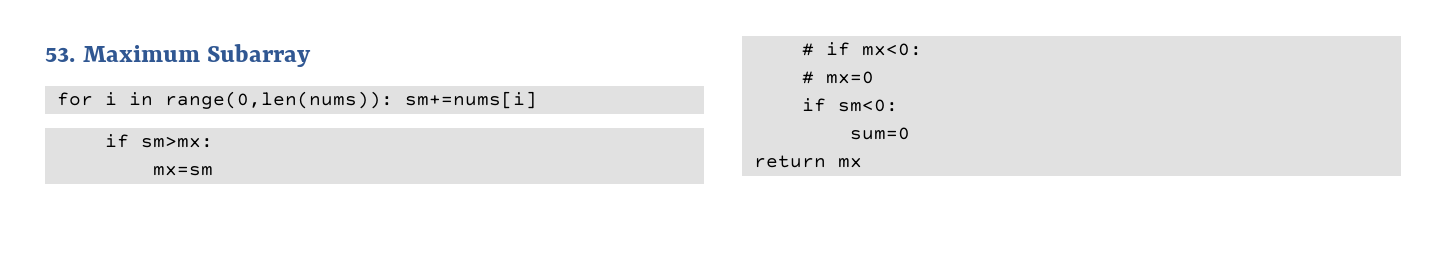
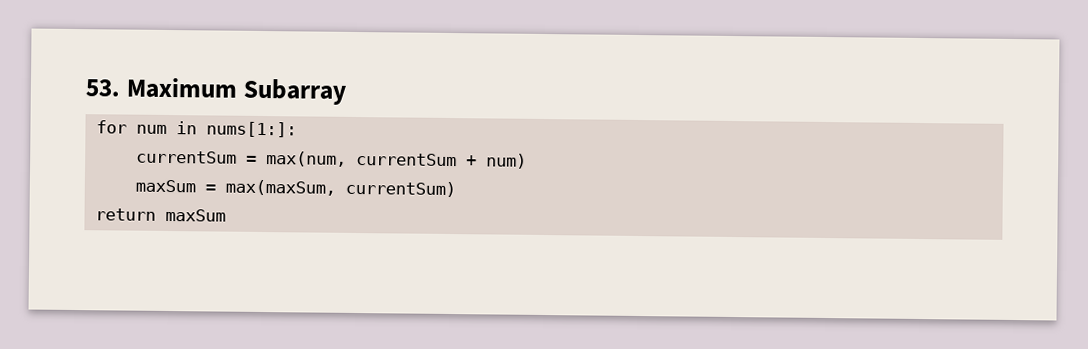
[105,91,537,109] [105,134,213,148] [153,165,213,176] [802,42,922,56] [802,71,874,84] [802,98,898,112] [850,127,910,140] i in range(0,len(nums)): sm+=nums[i] // if sm>mx: // mx=sm // # if mx<0: // # mx=0 // if sm<0: // sum=0 -> [135,121,297,138] [135,150,527,169] [134,179,456,198] num in nums[1:]: // currentSum = max(num, currentSum + num) // maxSum = max(maxSum, currentSum)
[838,157,862,168] mx -> [164,208,226,222] maxSum

